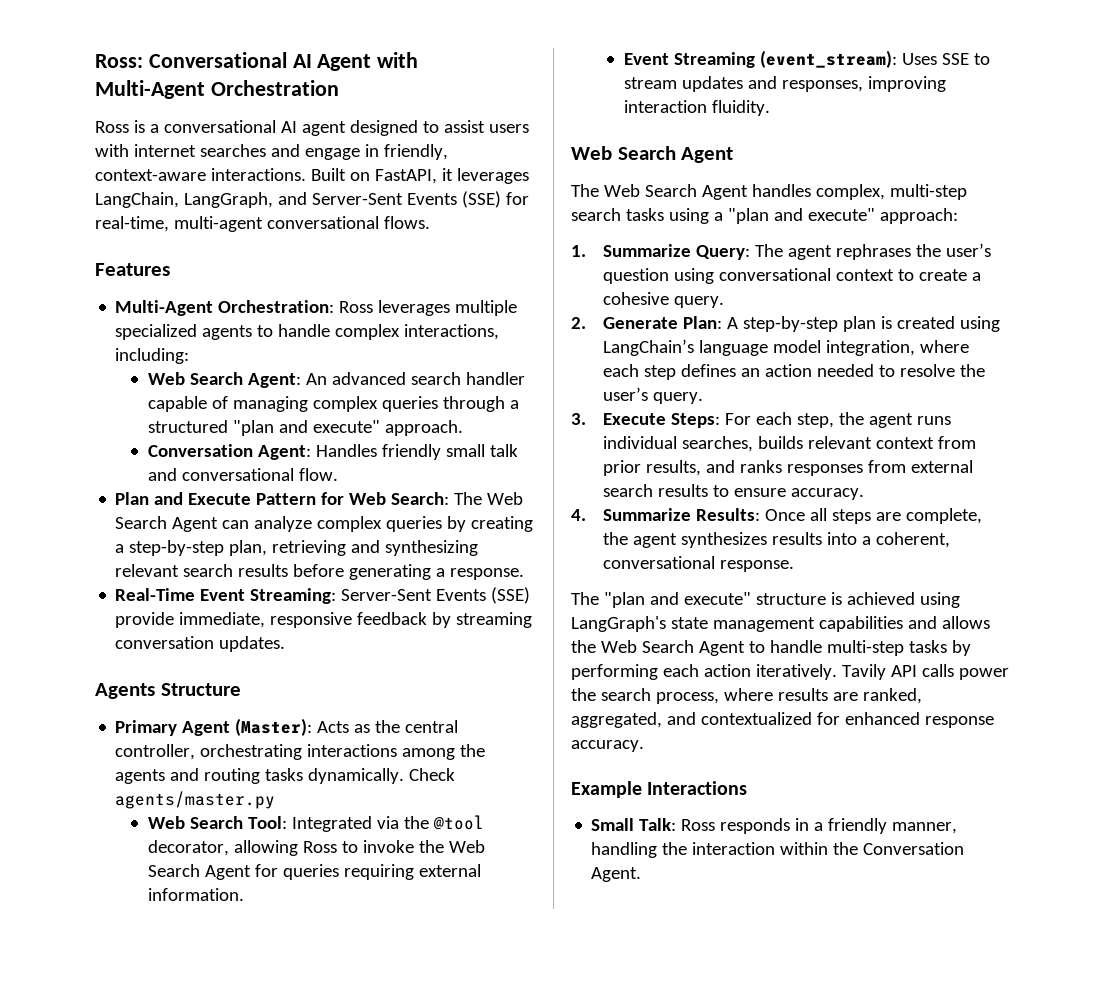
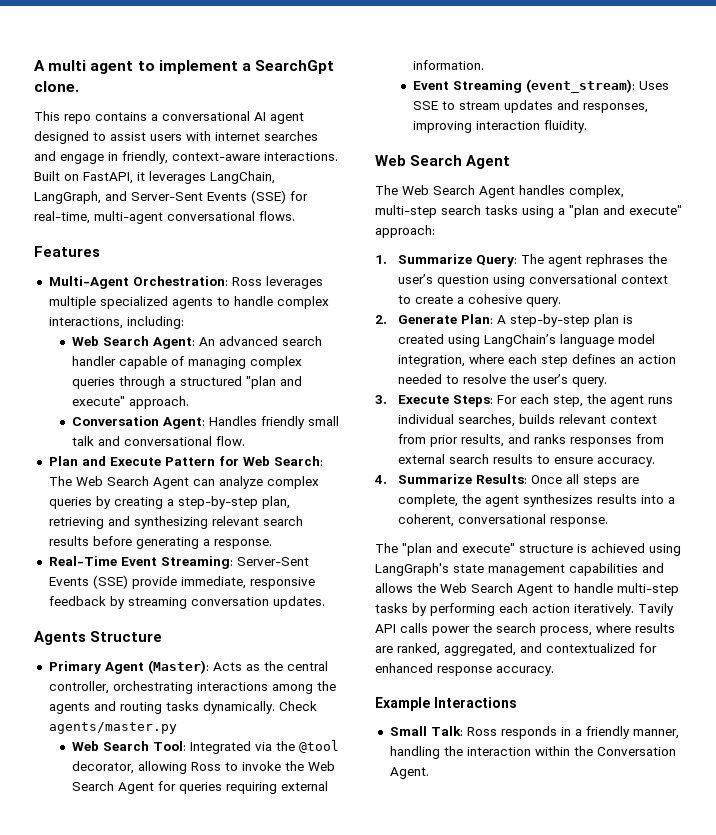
[95,52,419,71] [95,80,339,99] [95,120,145,133] Ross: Conversational AI Agent with Multi-Agent Orchestration // Ross is -> [34,60,335,74] [34,81,79,92] [34,111,147,124] A multi agent to implement a SearchGpt clone. // This repo contains

